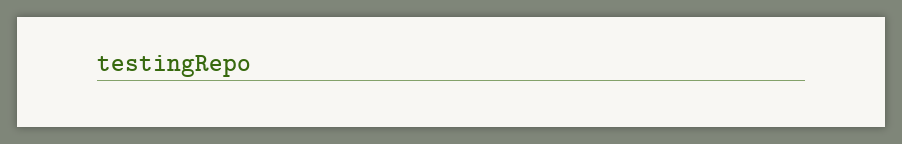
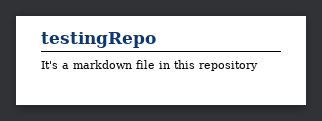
(251, 66) none -> [41,60,258,71] // It's a markdown file in this repository

